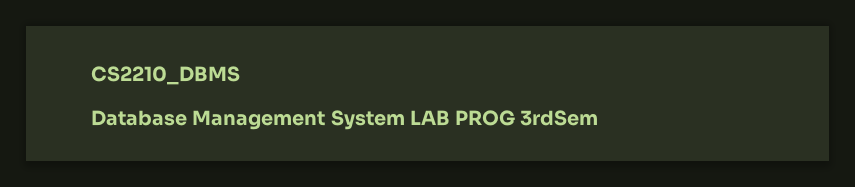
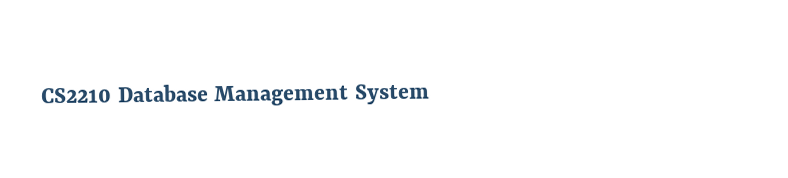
[91,66,240,85] CS2210_DBMS // -> [40,87,112,104] CS2210
[409,110,599,126] LAB PROG 3rdSem -> (430, 94) none

